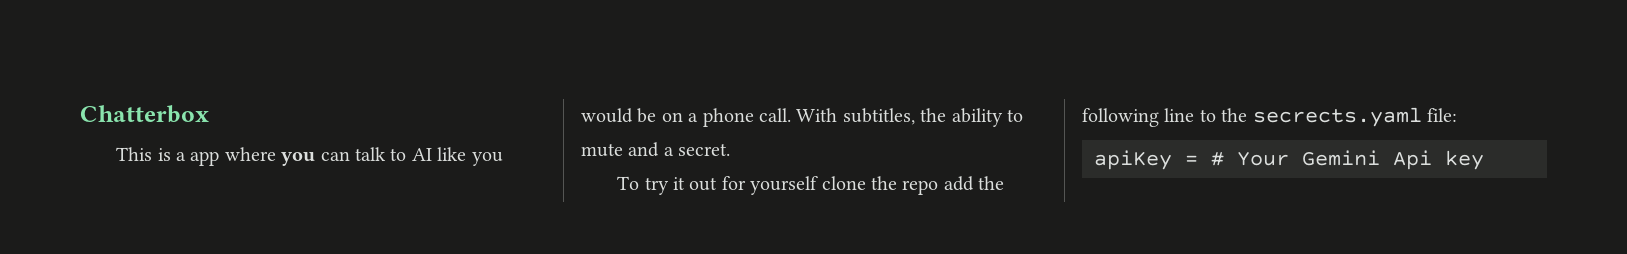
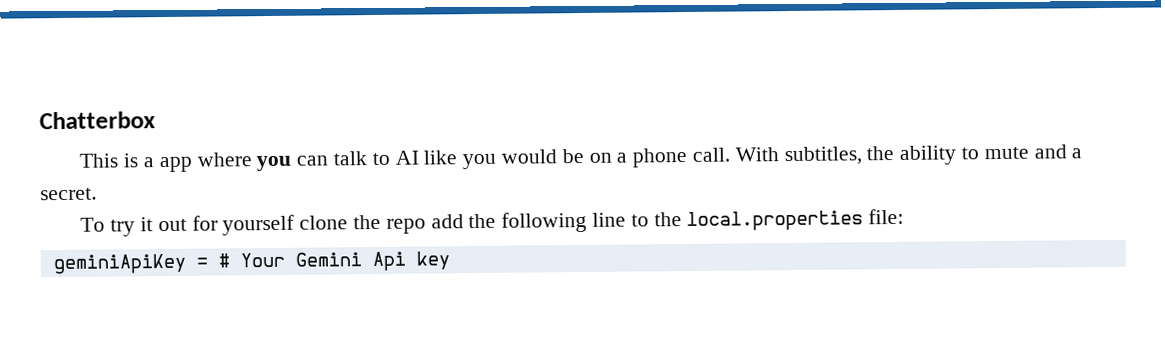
[1252,107,1422,127] secrects.yaml -> [686,210,864,232] local.properties
[1094,150,1172,170] apiKey -> [52,253,186,275] geminiApiKey

